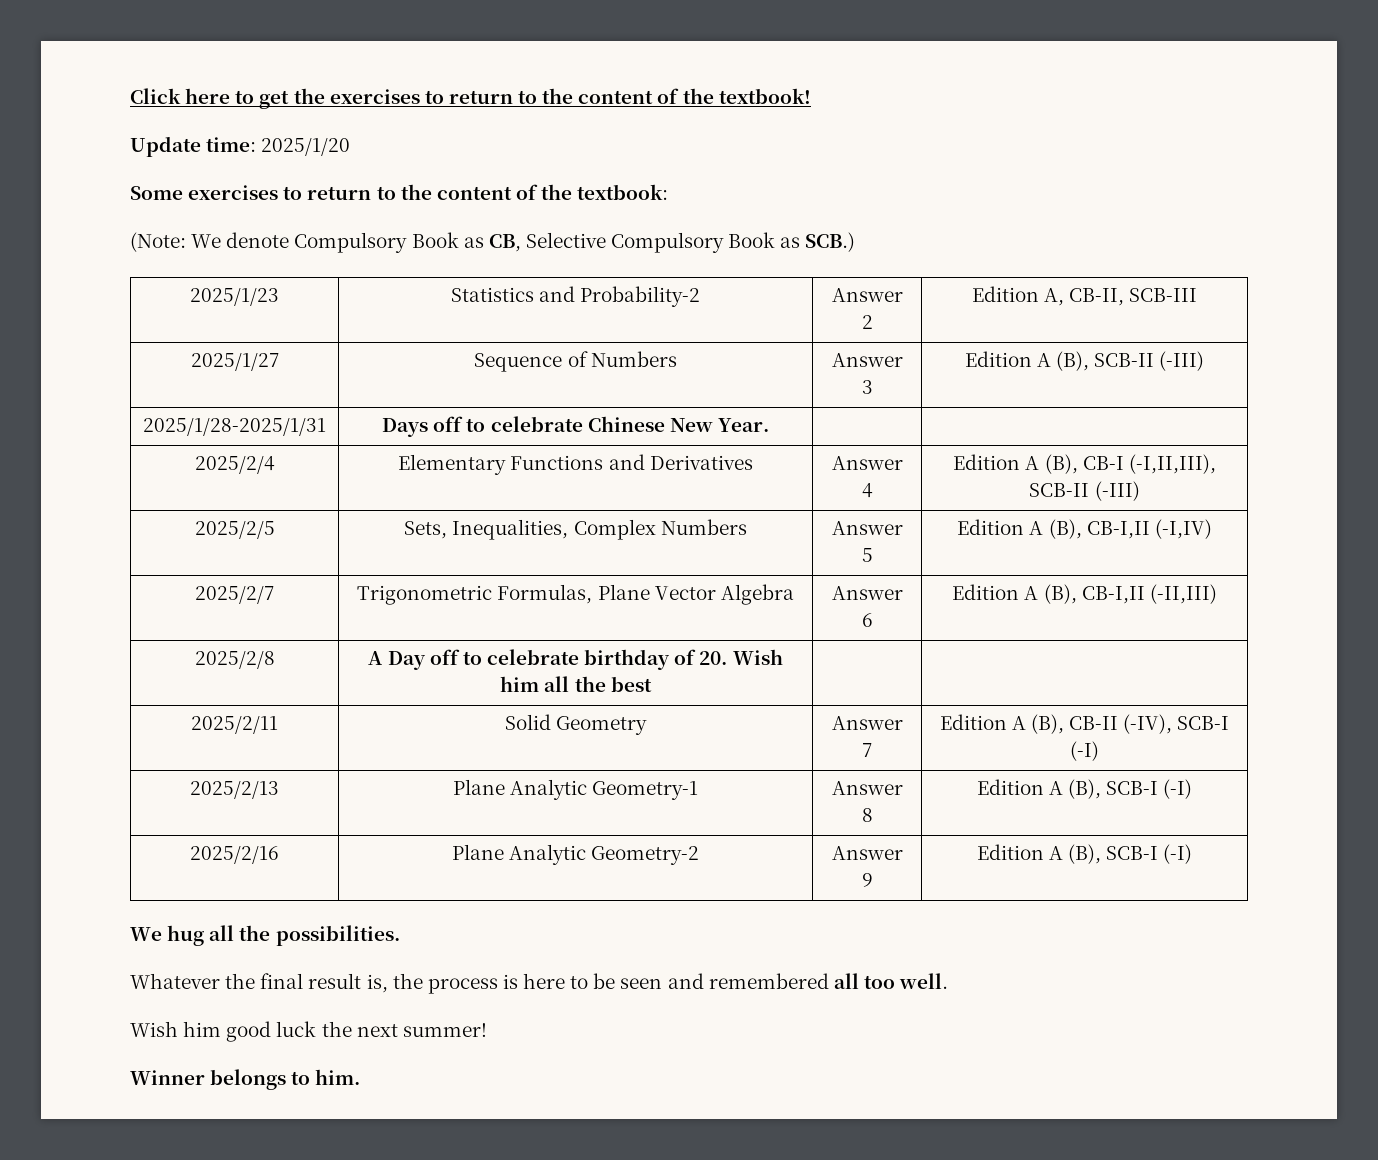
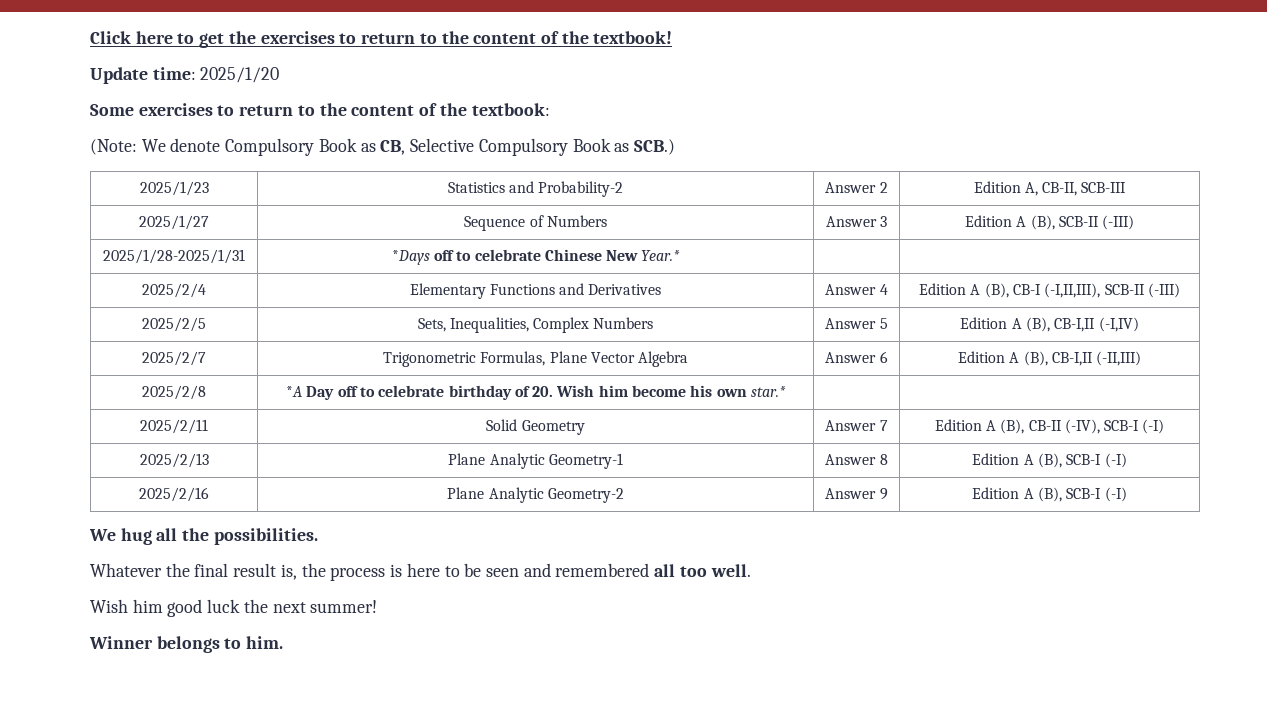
[382,418,429,437] Days -> [391,250,430,265] *Days
[717,418,769,432] Year. -> [641,250,681,261] Year.*
[368,651,383,665] A -> [285,386,302,397] *A
[544,676,652,692] all the best -> [632,385,787,397] become his own star.*

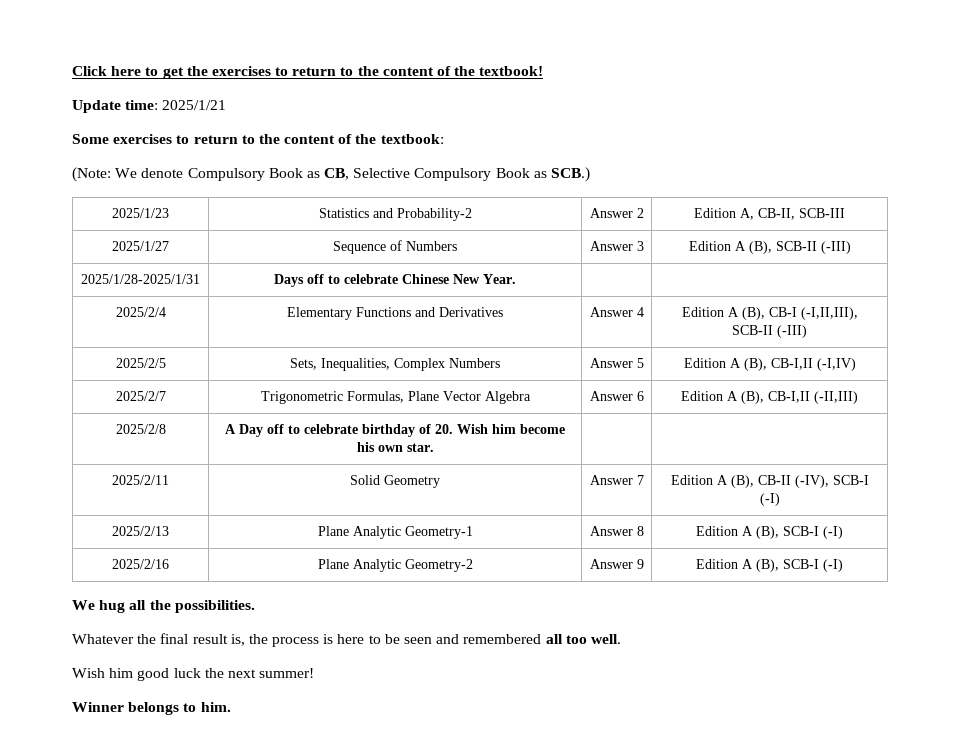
[200,67,280,83] 2025/1/20 -> [162,100,227,110] 2025/1/21
[391,250,430,265] *Days -> [274,274,304,287] Days
[641,250,681,261] Year.* -> [483,274,516,284] Year.
[285,386,302,397] *A -> [225,424,236,434] A
[751,386,787,397] star.* -> [406,443,434,452] star.

